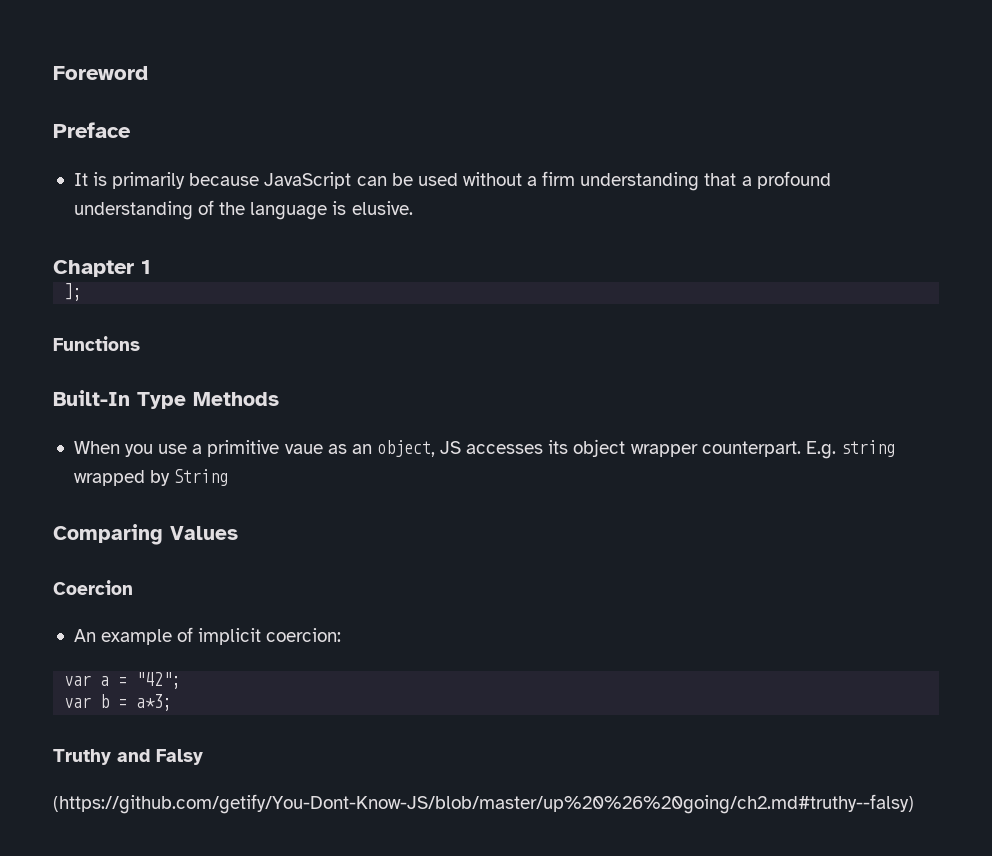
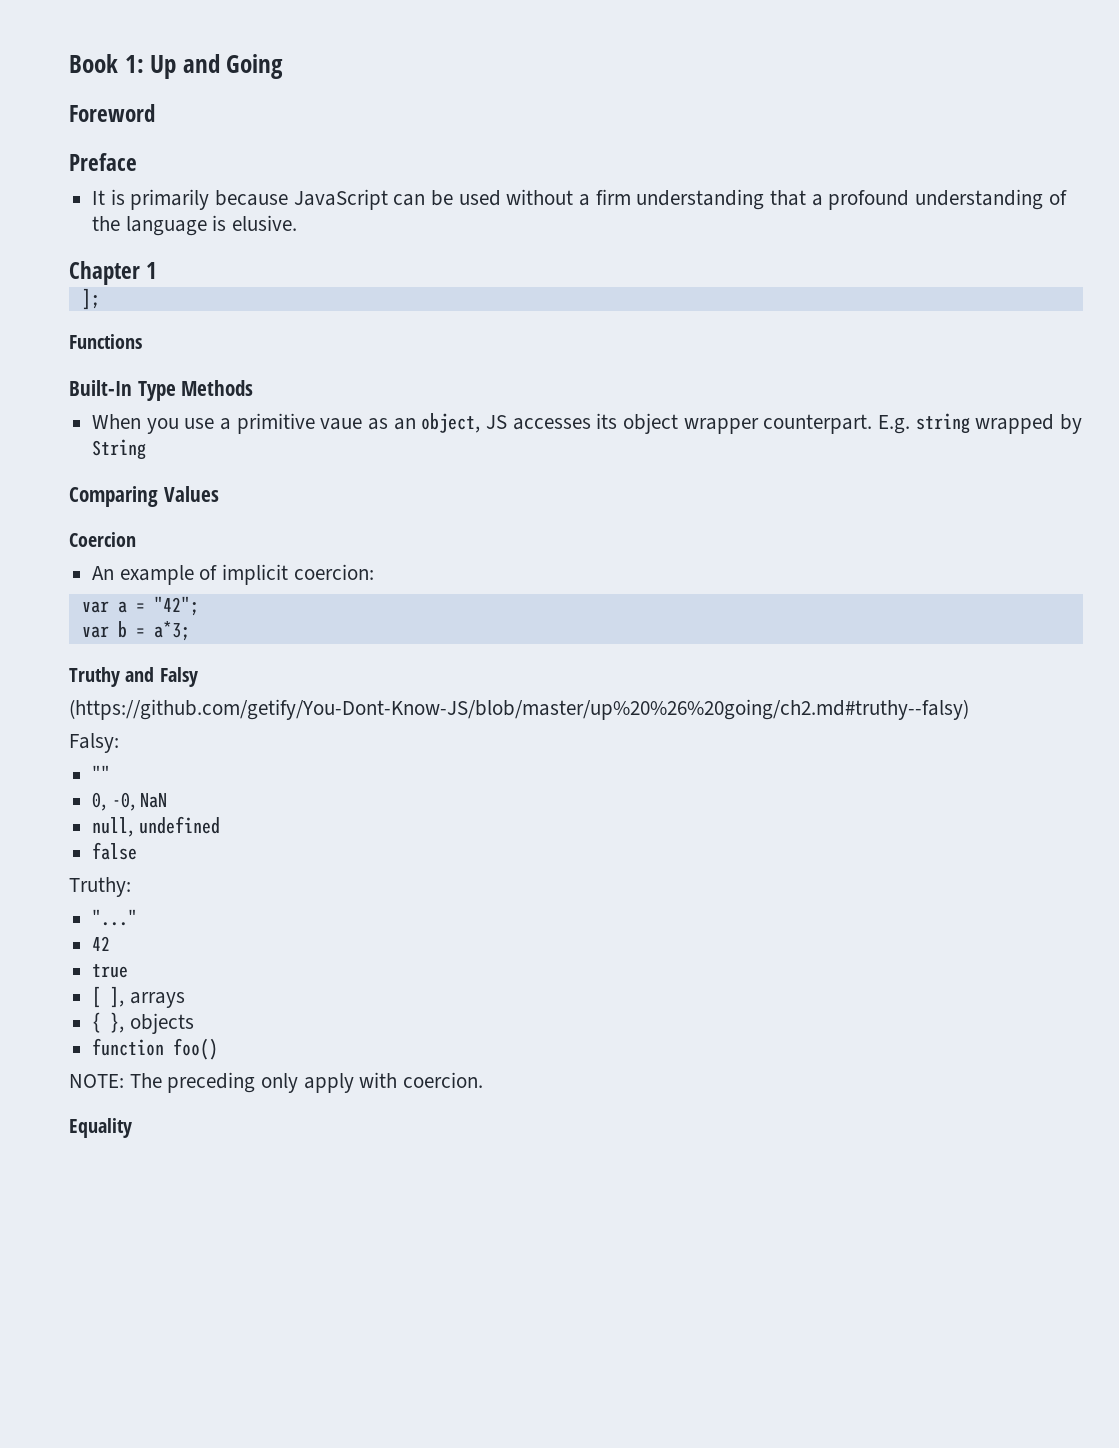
(53, 73) none -> [69,54,284,79] Book 1: Up and Going //
(914, 804) none -> [69,733,119,753] [92,765,111,781] [92,792,168,811] [92,816,220,837] [92,842,138,860] [69,877,131,897] [92,909,138,926] [92,936,111,951] [92,964,129,978] [92,986,185,1008] [92,1012,194,1034] [92,1038,219,1060] [69,1072,484,1093] [69,1118,132,1138] // Falsy: // "" // 0, -0, NaN // null, undefined // false // Truthy: // "..." // 42 // true // [ ], arrays // { }, objects // function foo() // NOTE: The preceding only apply with coercion. // Equality

